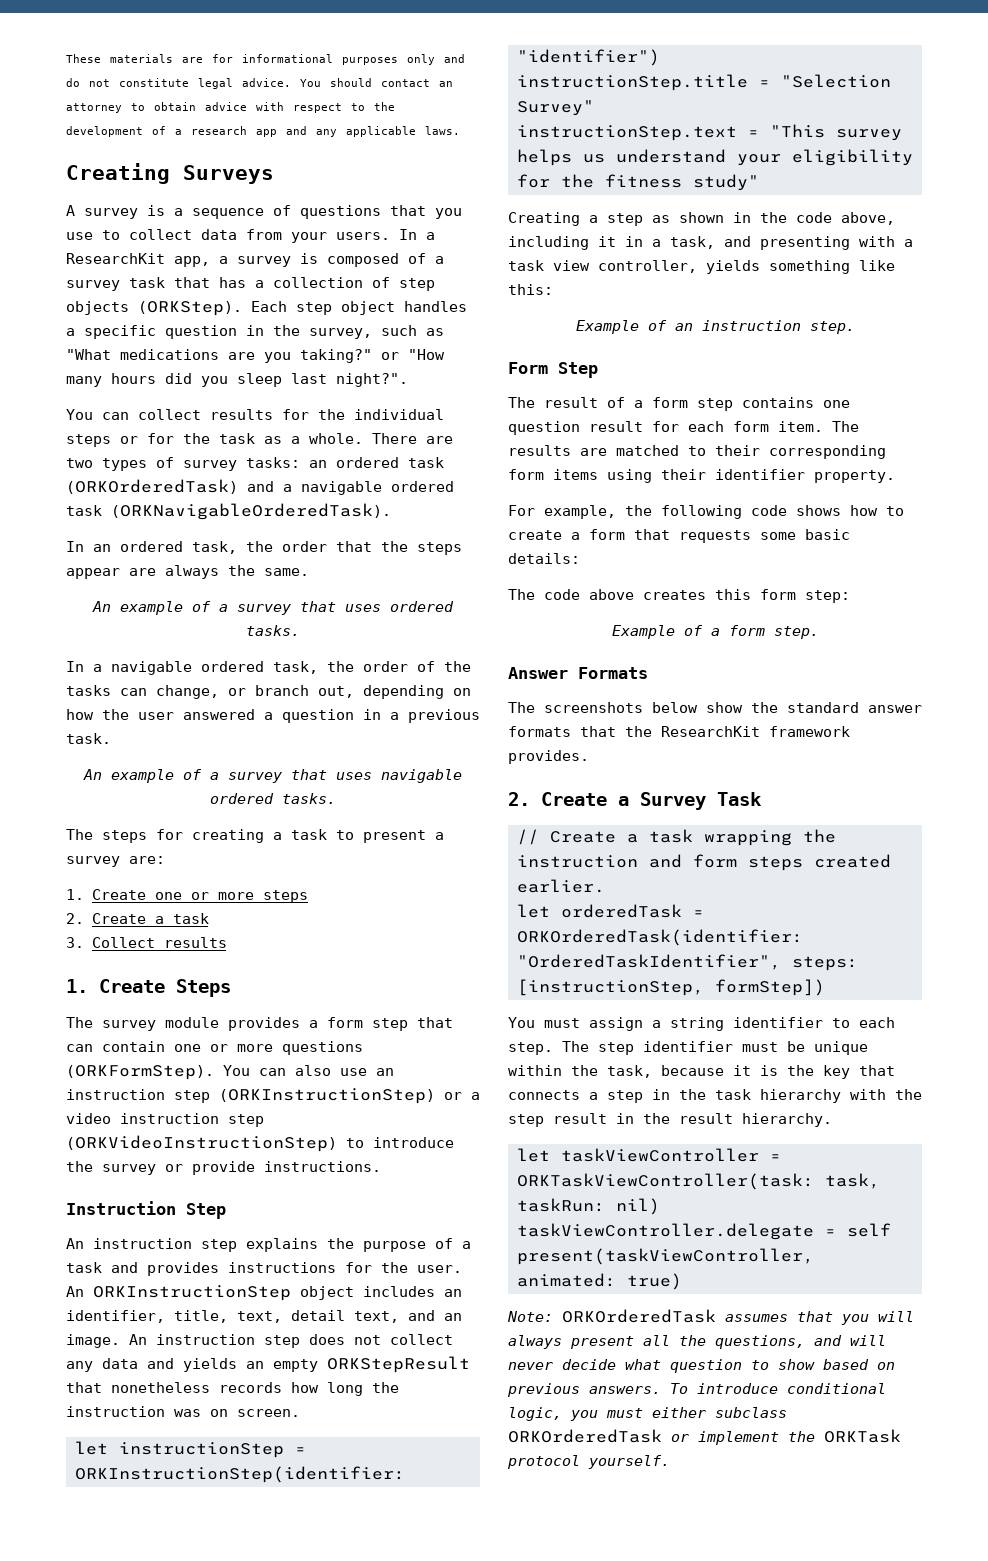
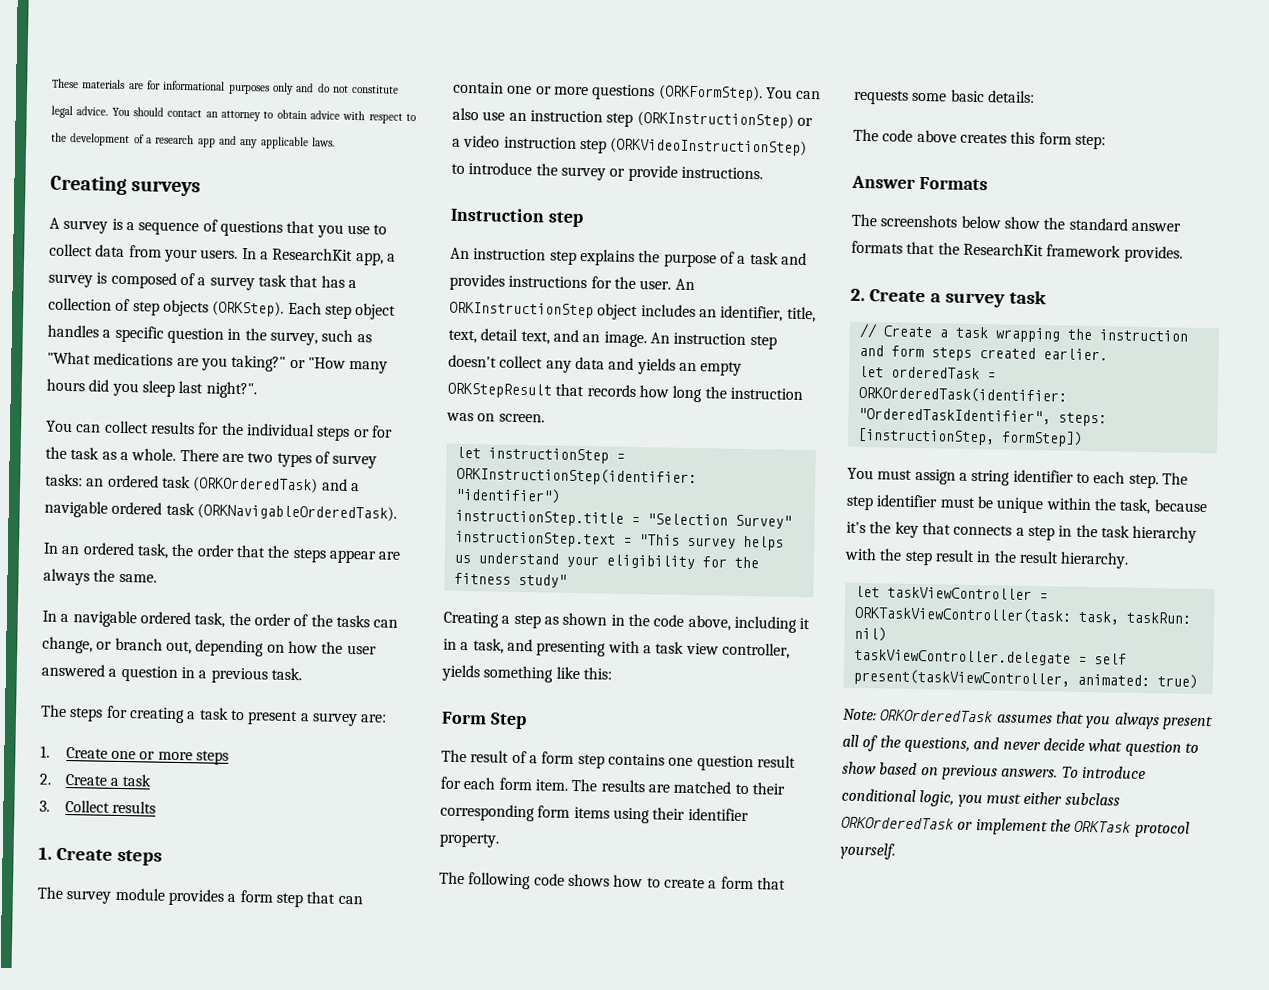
[183,165,274,184] Surveys -> [131,180,202,197] surveys
[92,601,454,615] [246,625,300,636] // An example of a survey that uses ordered tasks. -> (157, 578) none
[83,769,462,783] [210,793,336,804] // An example of a survey that uses navigable ordered tasks. -> (302, 674) none
[176,979,231,997] Steps -> [116,849,162,866] steps
[186,1203,226,1219] Step -> [547,211,583,228] step
[309,1334,381,1345] does not -> [448,354,497,368] doesn't
[111,1382,210,1393] nonetheless -> (585, 390) none
[575,320,855,334] // Example of an instruction step. -> (612, 673) none
[508,505,652,519] For example, the -> [439,871,465,885] The
[611,625,819,639] // Example of a form step. -> (1106, 142) none
[640,792,762,810] Survey Task -> [944,290,1047,308] survey task
[733,1065,778,1076] it is -> [846,521,866,534] it's
[878,1311,914,1322] will -> (1112, 722) none
(670, 1340) none -> [862,735,879,752] of
[850,1335,886,1346] will -> (1000, 743) none

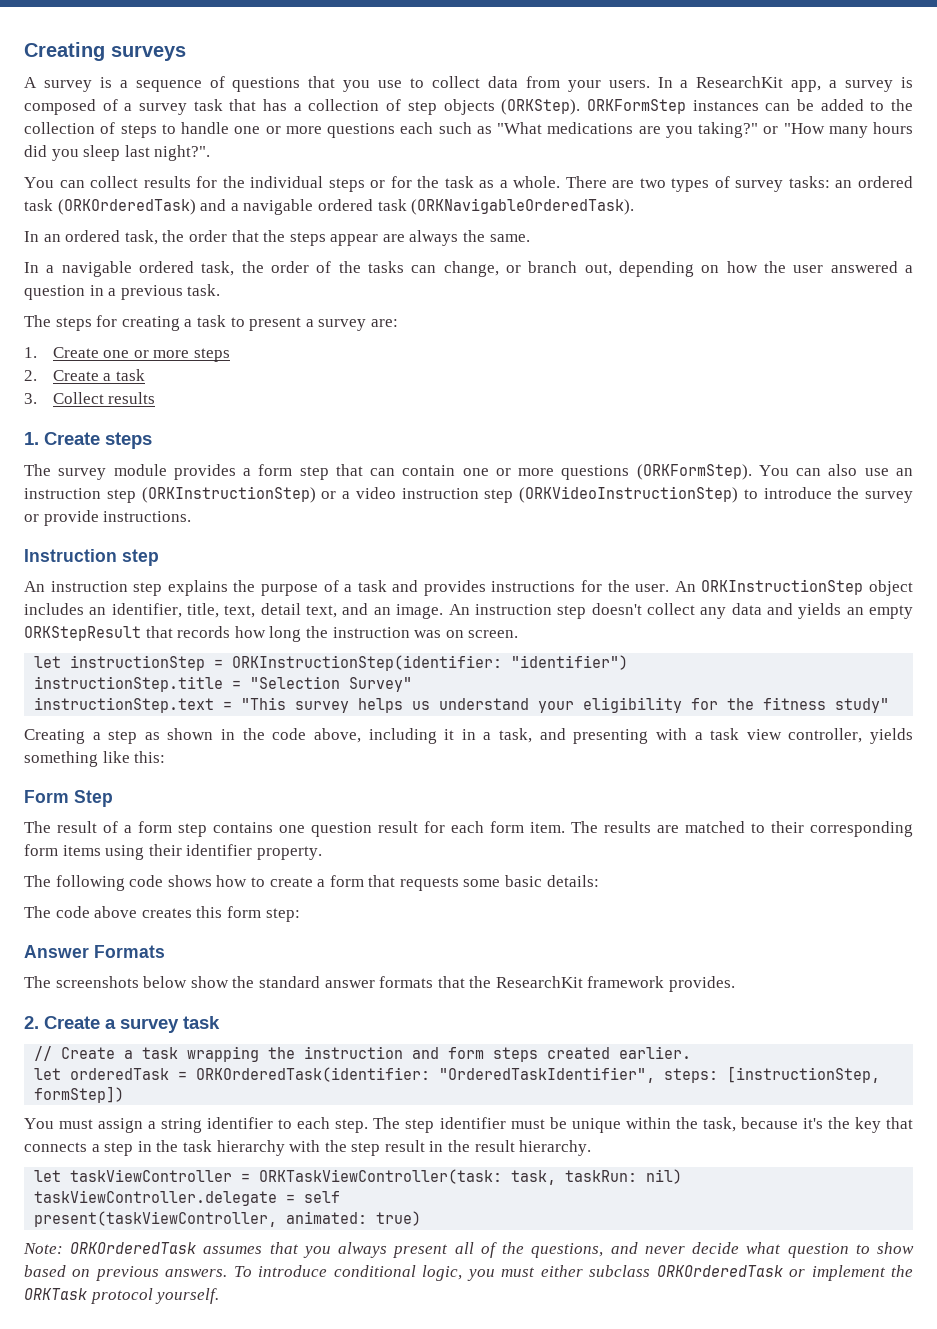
[52,78,400,95] [51,105,416,124] [51,132,335,150] These materials are for informational purposes only and do not constitute legal advice. You should contact an attorney to obtain advice with respect to the development of a research app and any applicable laws. // -> (24, 51) none
[287,301,397,320] [47,324,318,346] Each step object handles a specific question in the survey, -> [586,99,914,114] [24,122,434,138] ORKFormStep instances can be added to the collection of steps to handle one or more questions each

